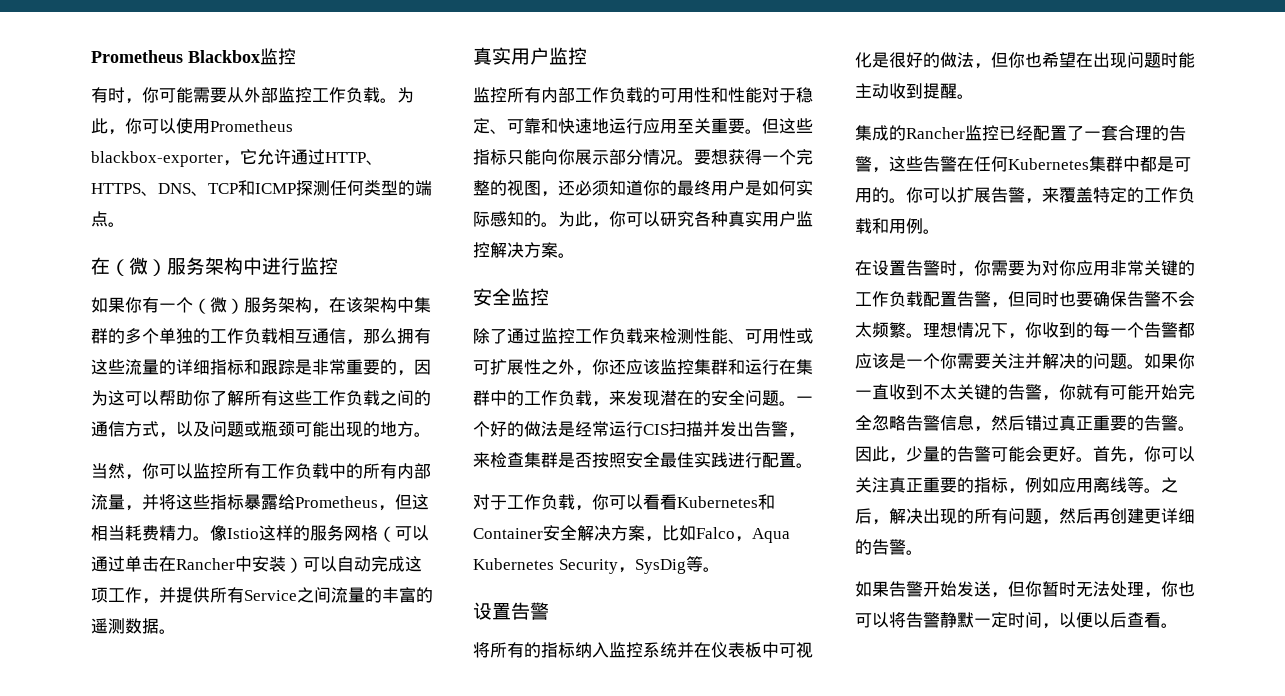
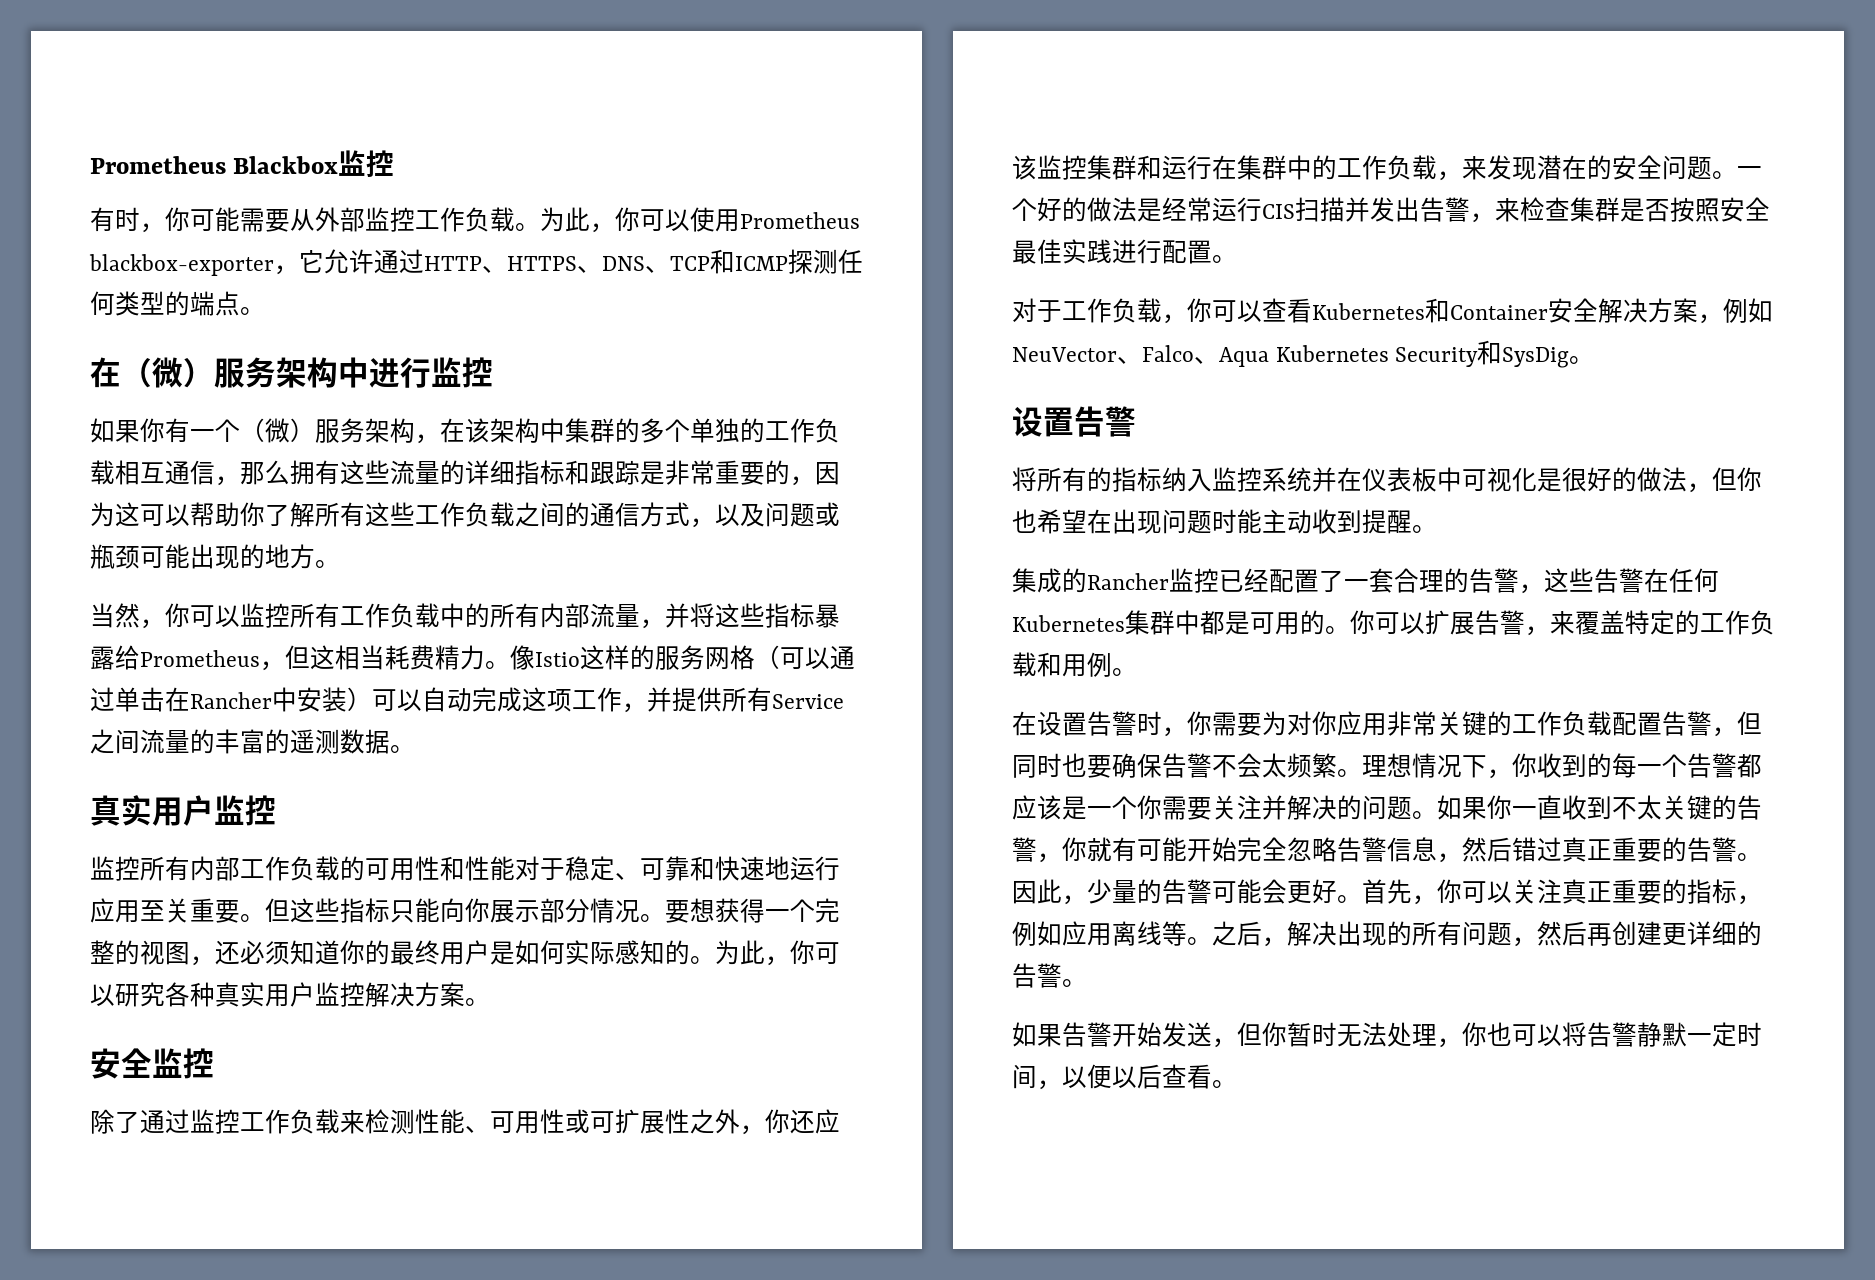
[643,494,660,510] 看 -> [1262,298,1287,322] 查
[662,525,752,542] 比如Falco， -> [1723,298,1773,323] [1012,345,1219,364] 例如NeuVector、Falco、
[617,556,703,574] ，SysDig等 -> [1477,340,1570,368] 和SysDig

